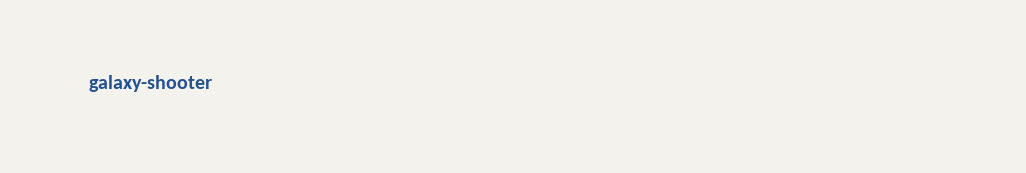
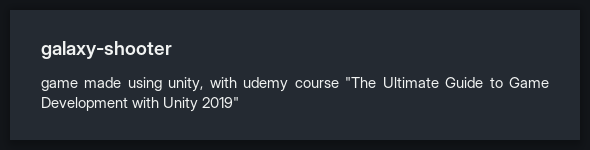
(212, 83) none -> [41,77,549,92] [41,97,240,112] // game made using unity, with udemy course "The Ultimate Guide to Game Development with Unity 2019"

